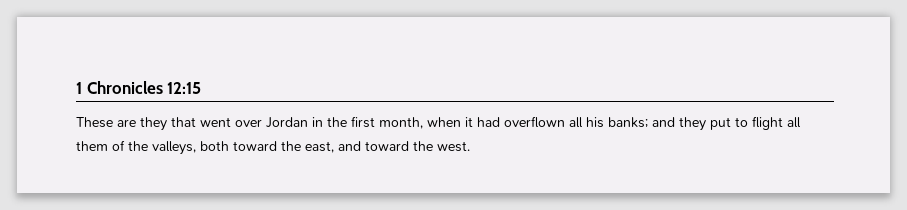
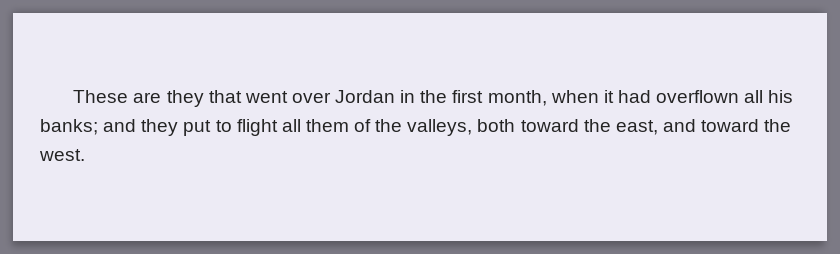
[76,81,202,94] 1 Chronicles 12:15 // -> (73, 96) none

